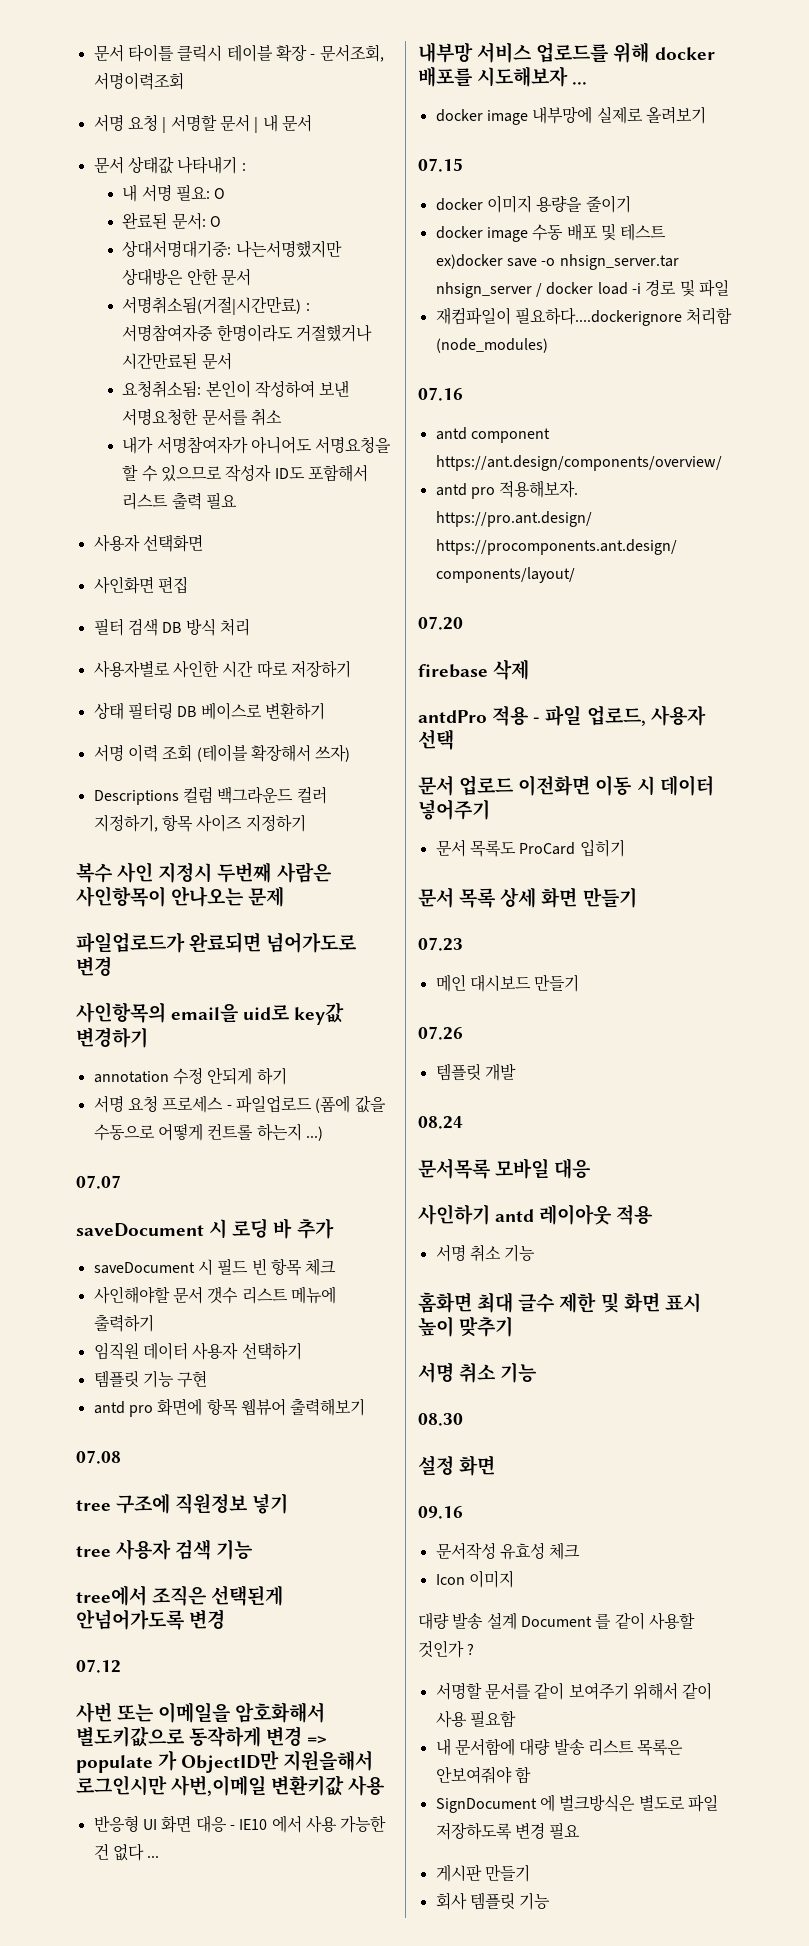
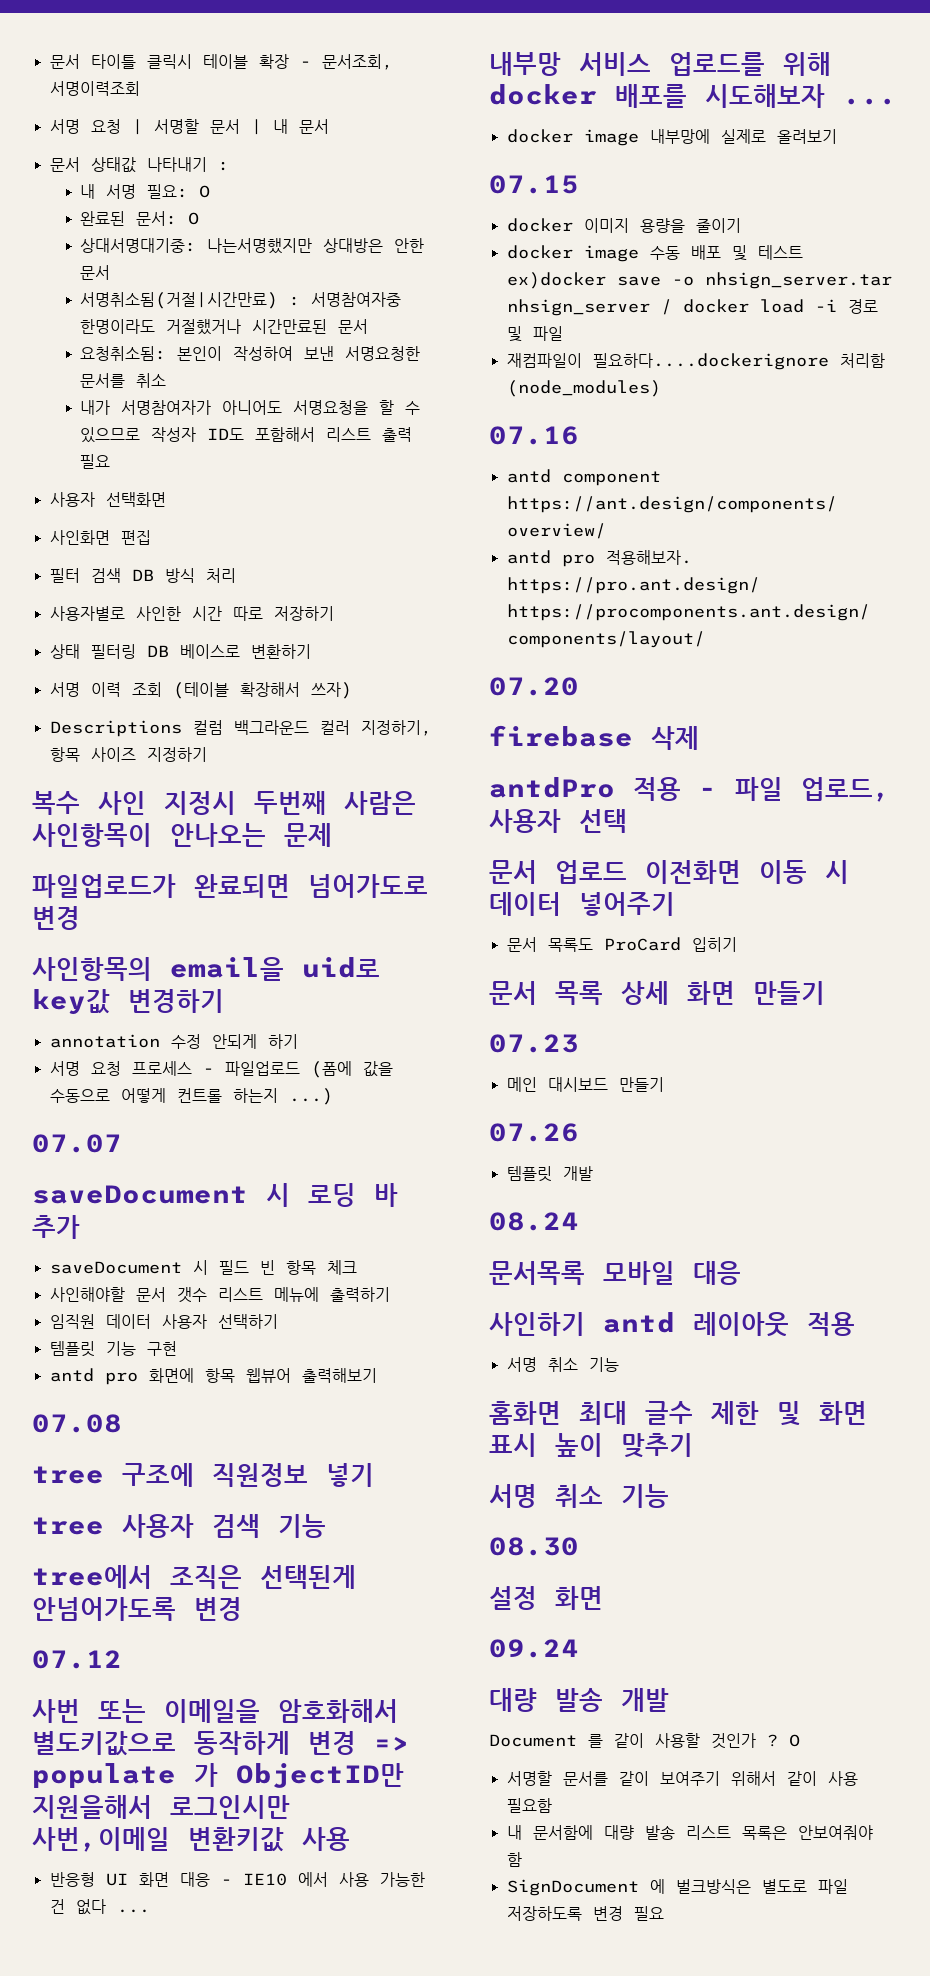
[418,1506,463,1519] [435,1542,581,1560] [435,1570,514,1588] [418,1612,517,1630] 09.16 // 문서작성 유효성 체크 // Icon 이미지 // 대량 발송 설계 -> [489,1639,579,1658] [489,1688,669,1712] 09.24 // 대량 발송 개발 //
(475, 1649) none -> [789,1734,800,1747] O
[435,1864,530,1882] [435,1892,551,1910] // 게시판 만들기 // 회사 템플릿 기능 -> (664, 1913) none

